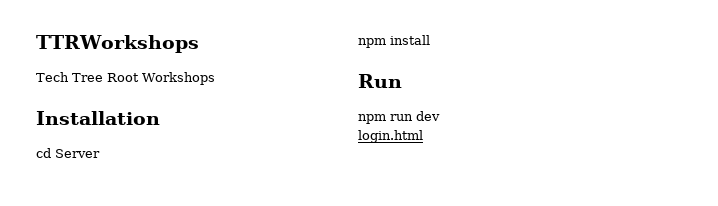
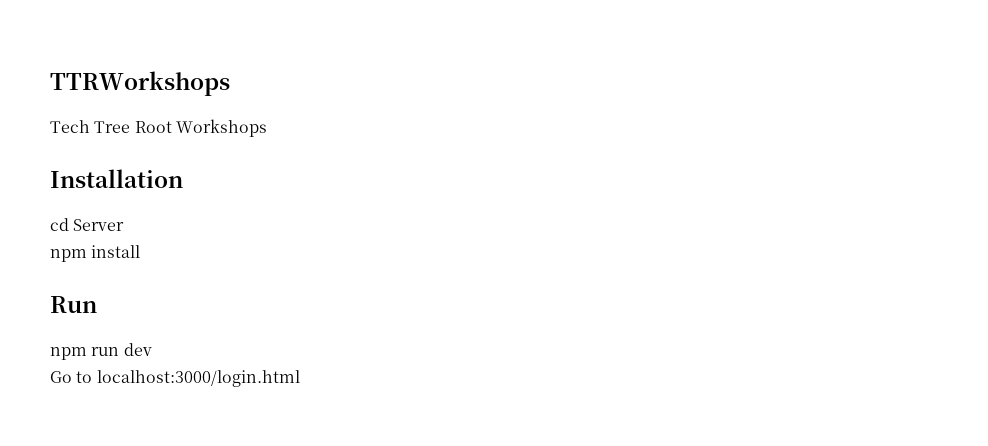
[358,130,423,143] login.html -> [50,370,300,387] Go to localhost:3000/login.html

